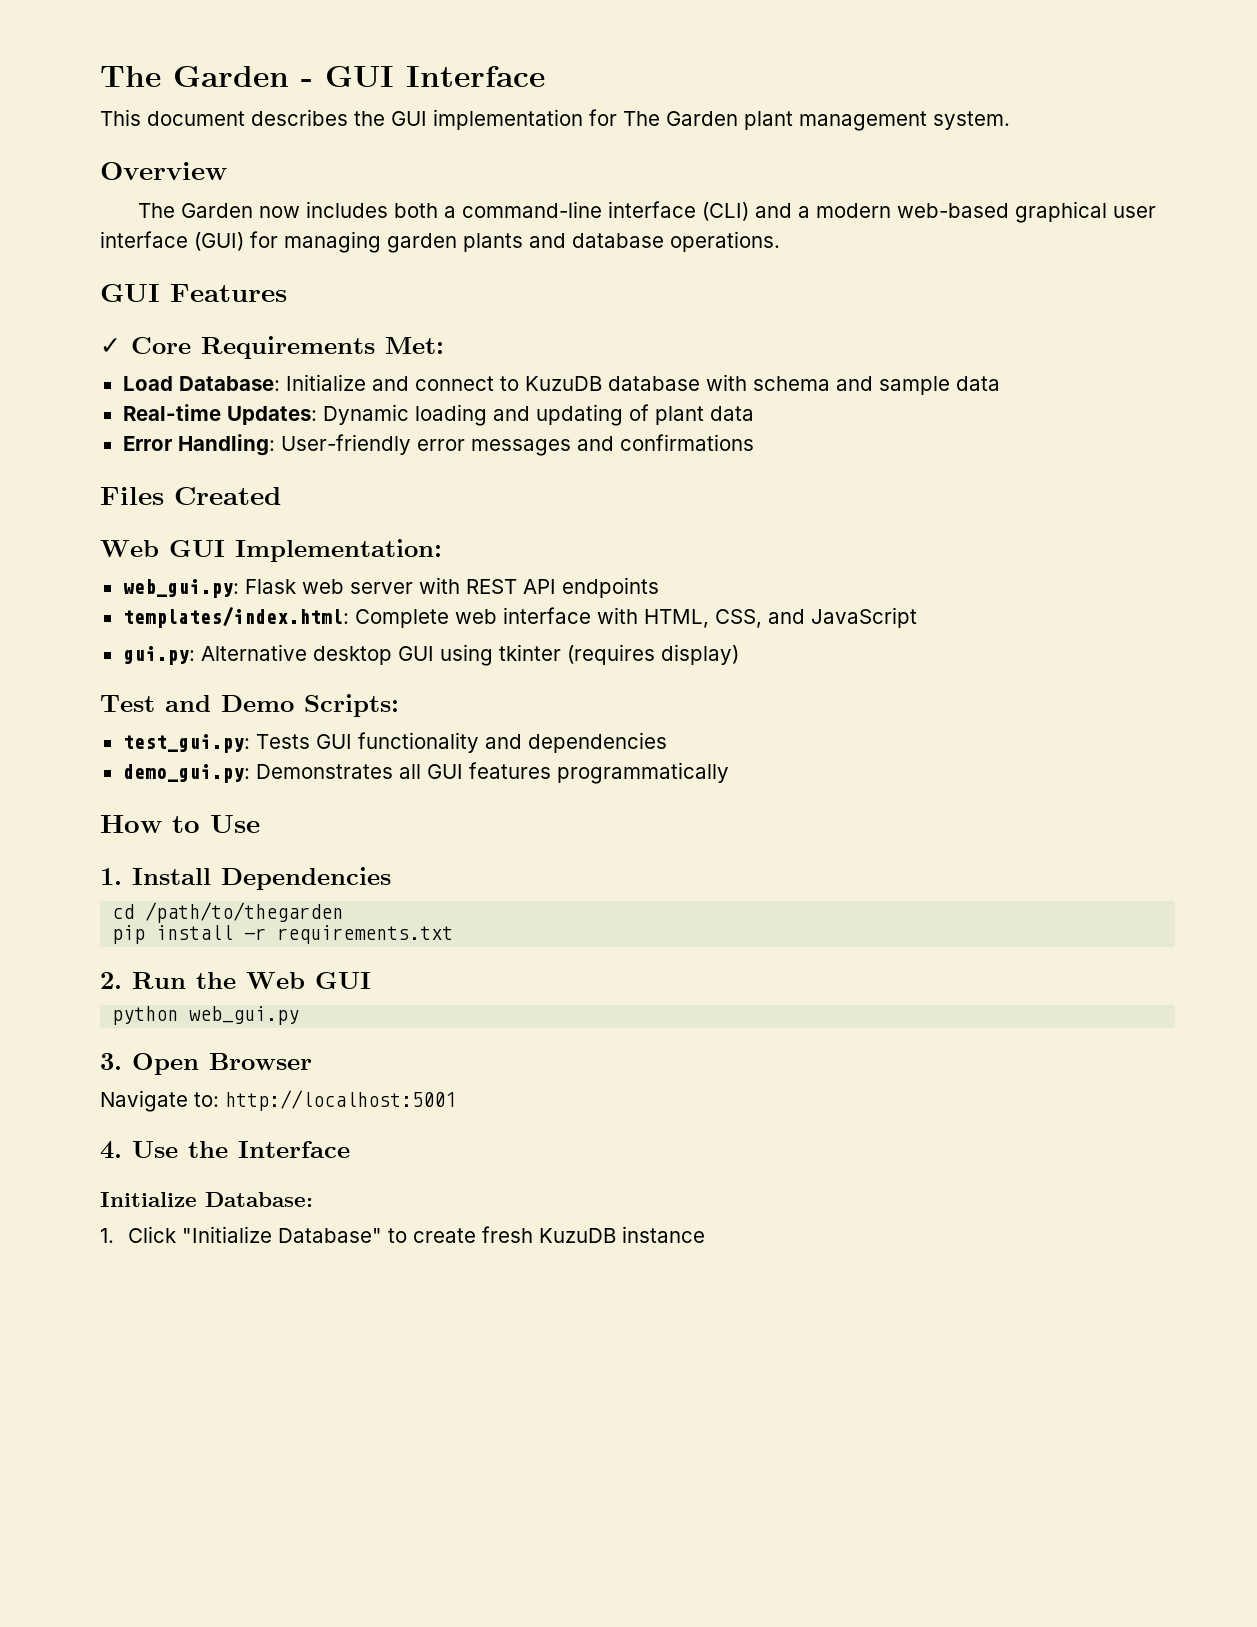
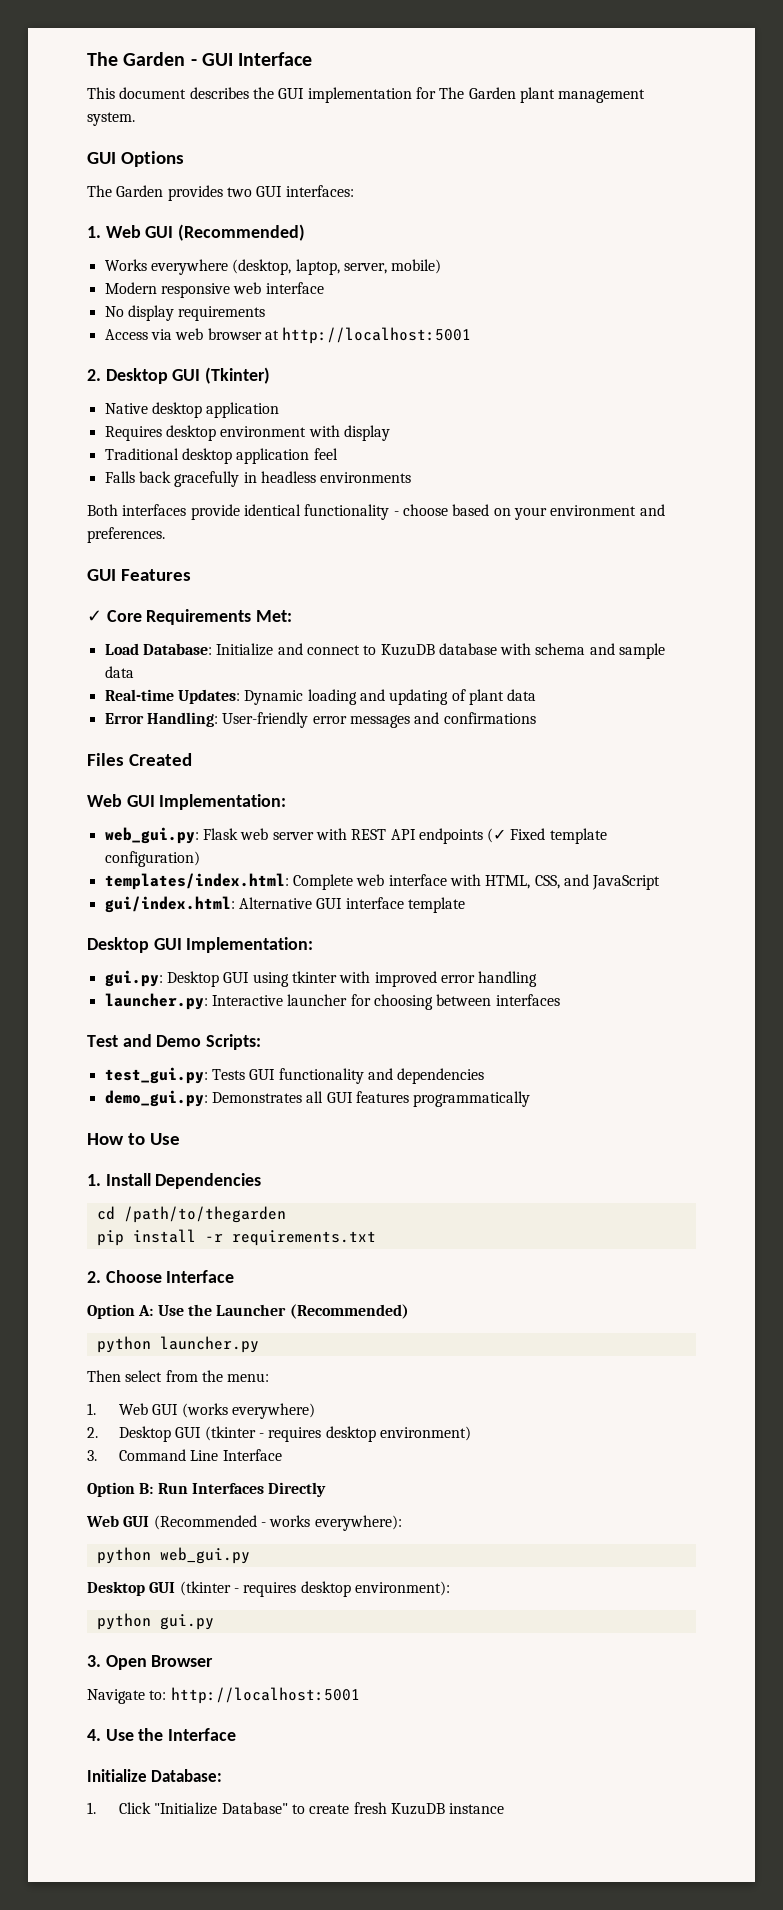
[100,162,227,180] [137,201,1156,223] [100,231,780,253] Overview // The Garden now includes both a command-line interface (CLI) and a modern web-based graphical user interface (GUI) for managing garden plants and database operations. -> [87,151,184,167] [87,185,354,201] [87,224,306,241] [104,259,442,275] [104,282,324,298] [104,305,266,321] [104,327,472,344] [87,367,271,384] [104,402,280,418] [104,425,390,441] [104,448,338,464] [104,471,412,487] [87,504,665,520] [87,527,165,543] GUI Options // The Garden provides two GUI interfaces: // 1. Web GUI (Recommended) // Works everywhere (desktop, laptop, server, mobile) // Modern responsive web interface // No display requirements // Access via web browser at http://localhost:5001 // 2. Desktop GUI (Tkinter) // Native desktop application // Requires desktop environment with display // Traditional desktop application feel // Falls back gracefully in headless environments // Both interfaces provide identical functionality - choose based on your environment and preferences.
(659, 587) none -> [487,828,607,844] [104,851,200,867] (✓ Fixed template configuration)
(917, 617) none -> [104,896,465,913] [87,937,314,953] // gui/index.html: Alternative GUI interface template // Desktop GUI Implementation:
[200,644,392,665] Alternative desktop -> [166,971,219,987] Desktop
[566,644,739,665] (requires display) -> [339,971,538,987] [104,993,560,1010] with improved error handling // launcher.py: Interactive launcher for choosing between interfaces
[132,972,371,989] [112,1006,300,1025] Run the Web GUI // python web_gui.py -> [105,1270,235,1283] [87,1304,409,1319] [96,1336,259,1353] [87,1370,270,1382] [87,1403,315,1419] [87,1426,471,1442] [87,1449,282,1461] [87,1482,327,1497] [86,1515,402,1531] [96,1547,250,1564] [87,1581,450,1597] [96,1613,214,1630] Choose Interface // Option A: Use the Launcher (Recommended) // python launcher.py // Then select from the menu: // 1. Web GUI (works everywhere) // 2. Desktop GUI (tkinter - requires desktop environment) // 3. Command Line Interface // Option B: Run Interfaces Directly // Web GUI (Recommended - works everywhere): // python web_gui.py // Desktop GUI (tkinter - requires desktop environment): // python gui.py

